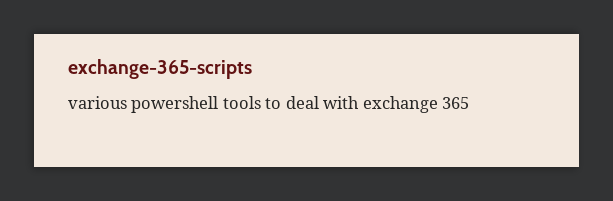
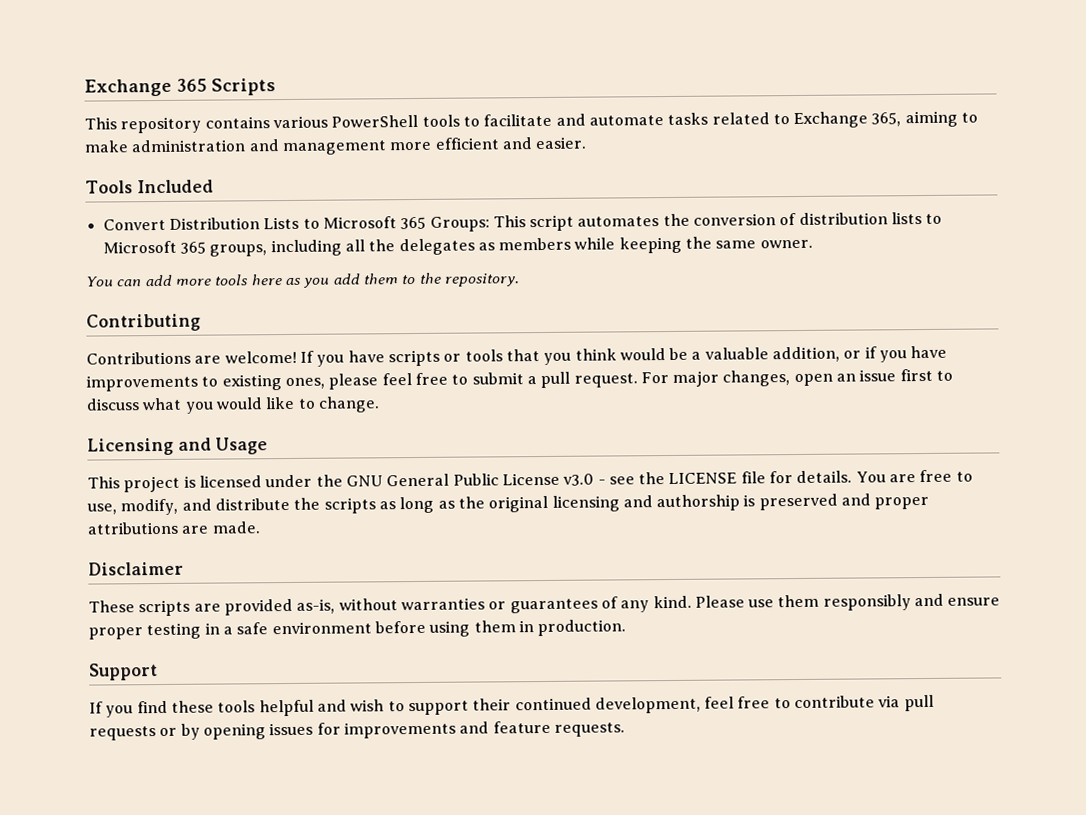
[68,59,252,79] [68,96,470,113] exchange-365-scripts // various powershell tools to deal with exchange 365 -> [84,78,276,97] [84,110,979,134] [84,136,587,156] [85,179,214,194] [102,212,943,232] [102,236,813,257] [85,272,520,288] [86,313,201,332] [86,345,948,367] [86,368,954,392] [86,396,380,414] [87,437,269,456] [87,469,973,493] [87,493,930,516] [87,521,260,535] [88,561,184,576] [88,593,1001,617] [88,619,627,640] [88,663,158,681] [89,694,934,718] [89,720,625,741] Exchange 365 Scripts // This repository contains various PowerShell tools to facilitate and automate tasks related to Exchange 365, aiming to make administration and management more efficient and easier. // Tools Included // Convert Distribution Lists to Microsoft 365 Groups: This script automates the conversion of distribution lists to Microsoft 365 groups, including all the delegates as members while keeping the same owner. // You can add more tools here as you add them to the repository. // Contributing // Contributions are welcome! If you have scripts or tools that you think would be a valuable addition, or if you have improvements to existing ones, please feel free to submit a pull request. For major changes, open an issue first to discuss what you would like to change. // Licensing and Usage // This project is licensed under the GNU General Public License v3.0 - see the LICENSE file for details. You are free to use, modify, and distribute the scripts as long as the original licensing and authorship is preserved and proper attributions are made. // Disclaimer // These scripts are provided as-is, without warranties or guarantees of any kind. Please use them responsibly and ensure proper testing in a safe environment before using them in production. // Support // If you find these tools helpful and wish to support their continued development, feel free to contribute via pull requests or by opening issues for improvements and feature requests.

